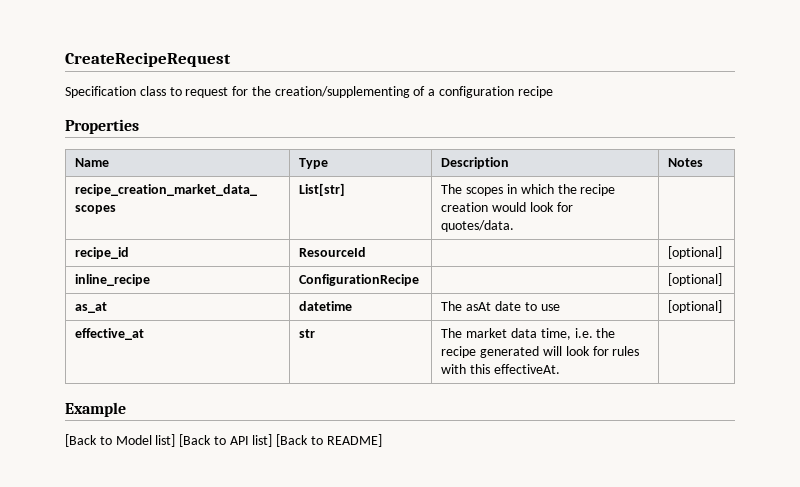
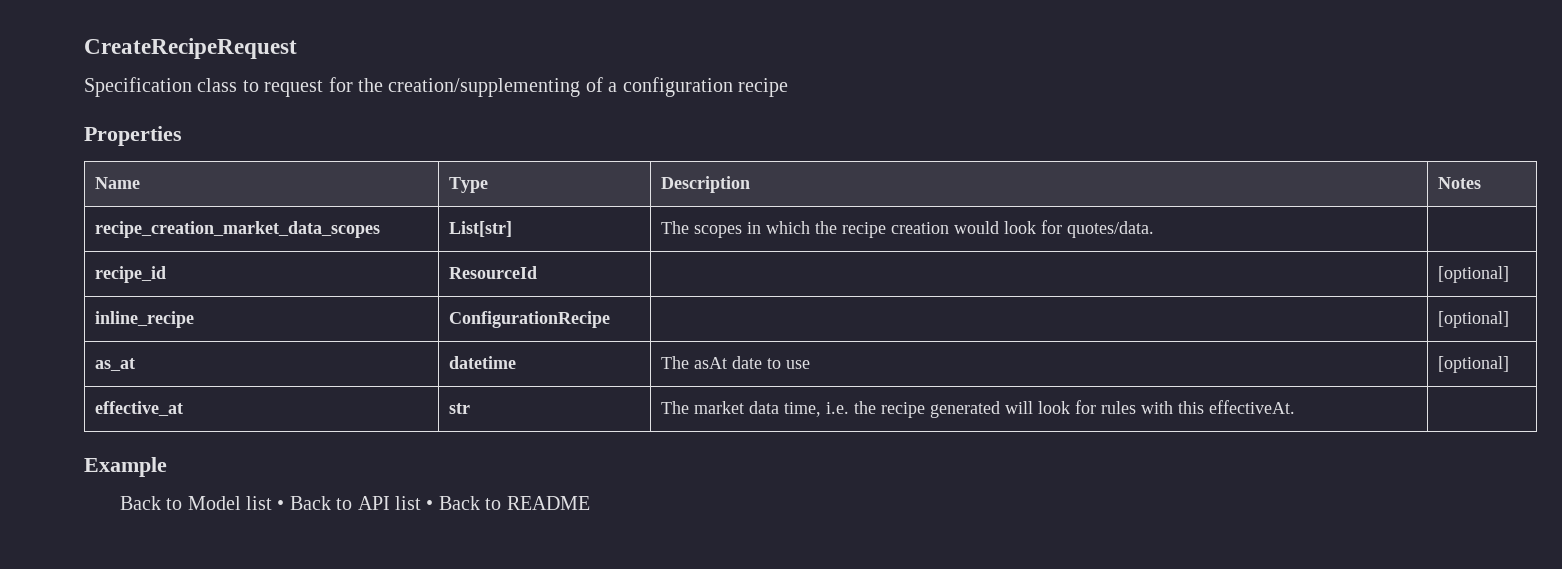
[65,434,97,447] [Back -> [119,496,161,510] Back
[155,434,382,447] list] [Back to API list] [Back to README] -> [245,496,590,510] list • Back to API list • Back to README

